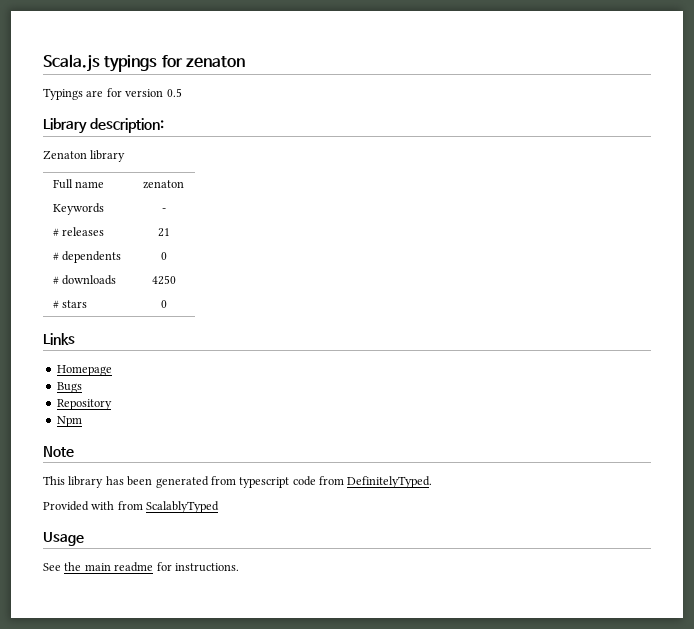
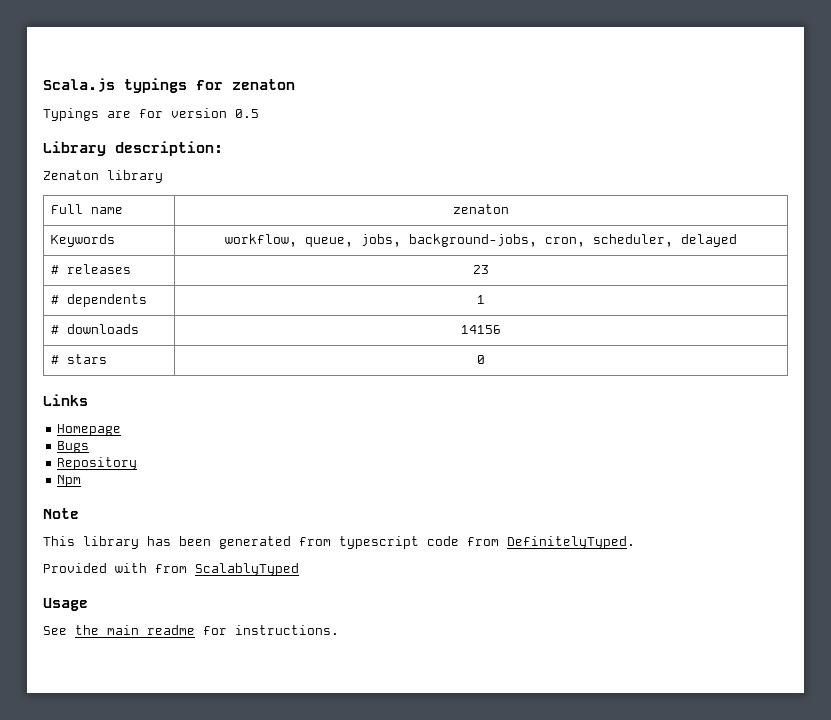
[161,208,166,212] - -> [224,234,737,247] workflow, queue, jobs, background-jobs, cron, scheduler, delayed
[157,228,170,237] 21 -> [473,265,489,274] 23
[160,252,167,260] 0 -> [477,295,485,304] 1
[151,275,176,285] 4250 -> [461,325,501,334] 14156

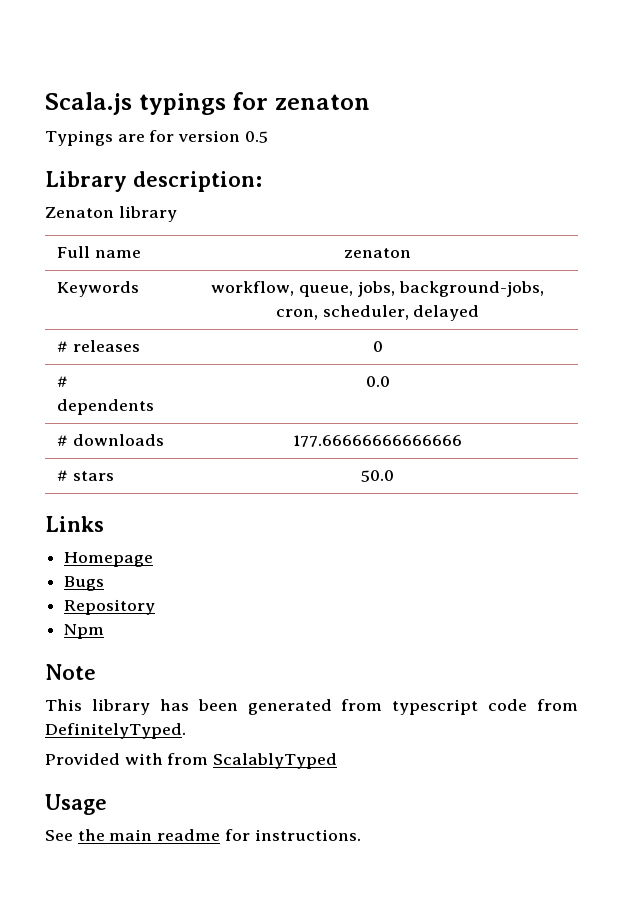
[473,265,489,274] 23 -> [372,341,383,352] 0
[477,295,485,304] 1 -> [365,376,390,387] 0.0
[461,325,501,334] 14156 -> [293,435,462,447] 177.66666666666666
[477,355,485,364] 0 -> [361,470,395,482] 50.0

